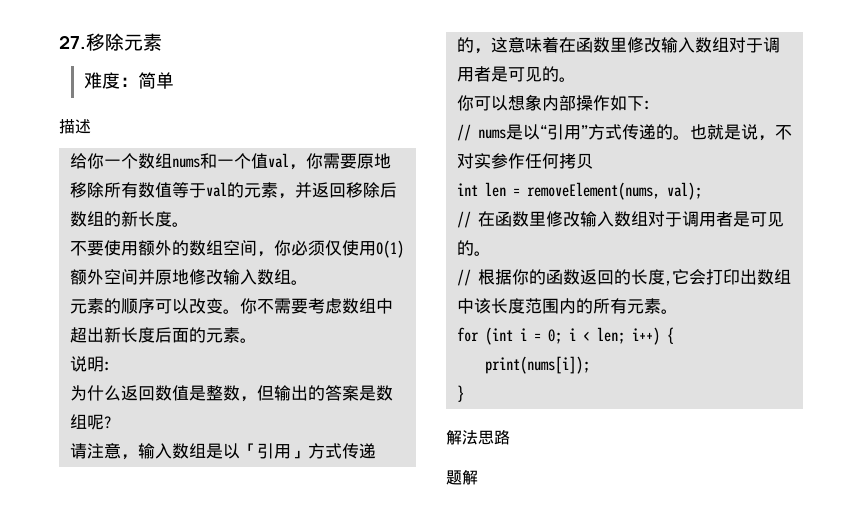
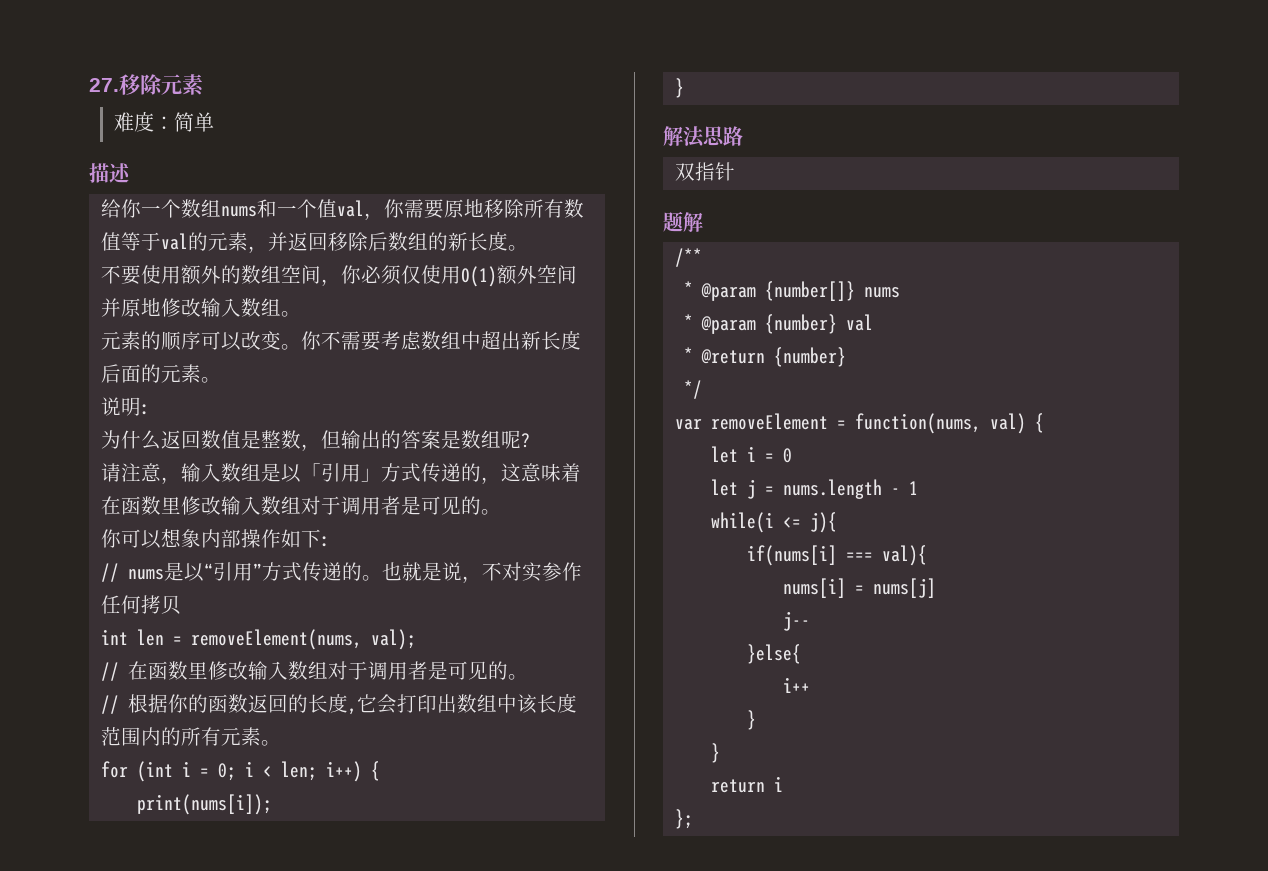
(510, 437) none -> [675,162,735,181] // 双指针
(478, 477) none -> [675,248,702,267] [684,281,900,301] [684,314,873,334] [684,347,846,367] [684,380,702,399] [675,413,1044,434] [711,446,792,463] [711,479,918,499] [711,512,837,533] [747,545,927,566] [783,578,936,598] [783,611,810,631] [747,644,801,664] [783,677,810,693] [747,710,756,730] [711,743,720,763] [711,776,783,793] [675,809,693,829] // /** // * @param {number[]} nums // * @param {number} val // * @return {number} // */ // var removeElement = function(nums, val) { // let i = 0 // let j = nums.length - 1 // while(i <= j){ // if(nums[i] === val){ // nums[i] = nums[j] // j-- // }else{ // i++ // } // } // return i // };

